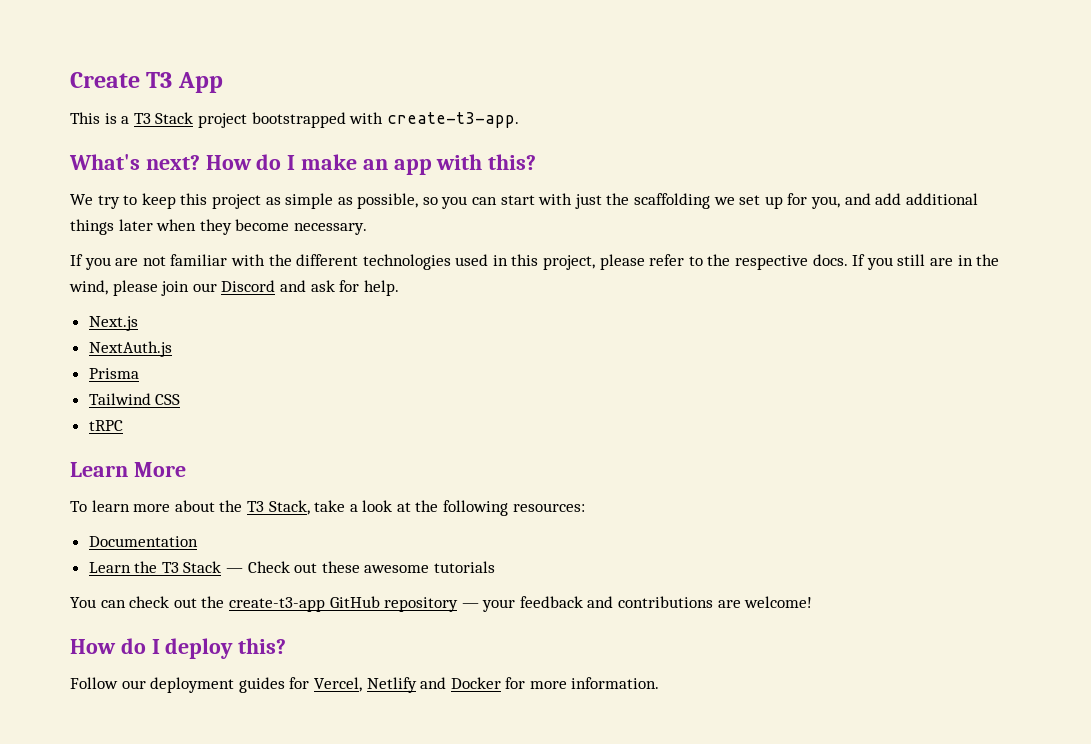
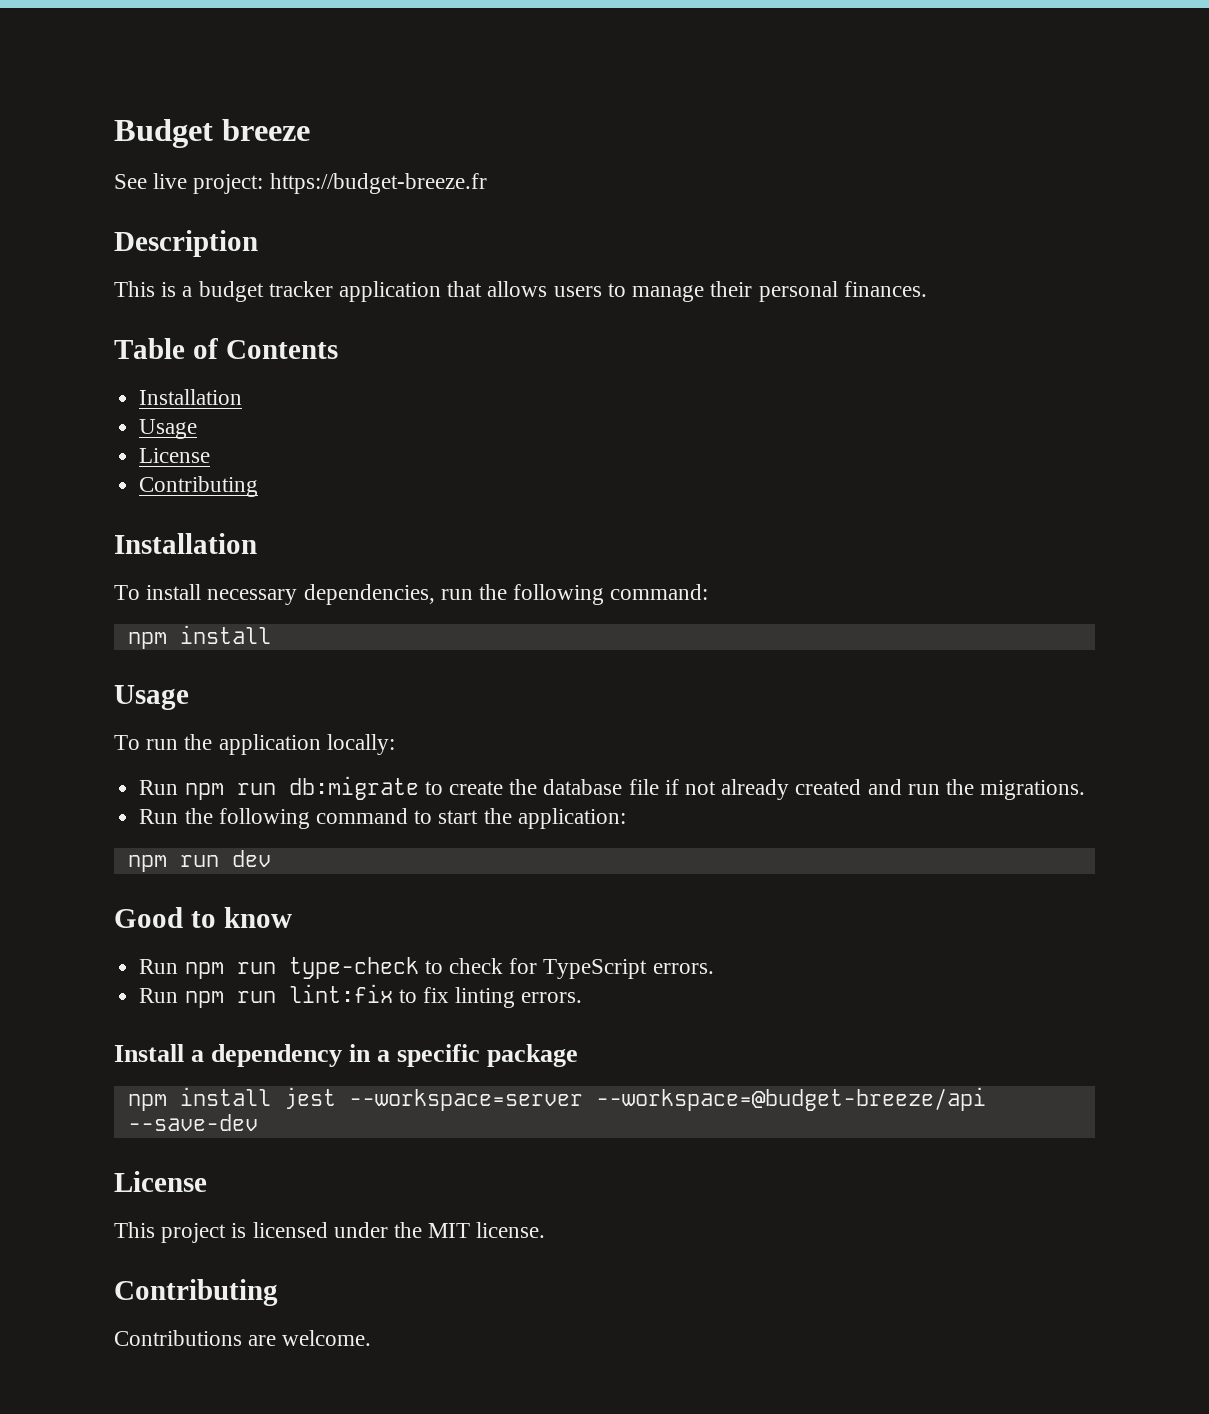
[70,72,223,93] [70,112,519,128] [69,154,537,175] [70,193,978,209] [70,219,367,235] [70,254,1000,270] [69,280,399,296] [88,316,138,331] [88,341,172,357] [88,368,139,379] [88,393,181,405] [88,420,123,431] [70,462,186,477] [70,500,585,516] [88,536,198,547] [88,561,496,573] [70,596,813,612] [70,638,287,659] [70,677,660,693] Create T3 App // This is a T3 Stack project bootstrapped with create-t3-app. // What's next? How do I make an app with this? // We try to keep this project as simple as possible, so you can start with just the scaffolding we set up for you, and add additional things later when they become necessary. // If you are not familiar with the different technologies used in this project, please refer to the respective docs. If you still are in the wind, please join our Discord and ask for help. // Next.js // NextAuth.js // Prisma // Tailwind CSS // tRPC // Learn More // To learn more about the T3 Stack, take a look at the following resources: // Documentation // Learn the T3 Stack — Check out these awesome tutorials // You can check out the create-t3-app GitHub repository — your feedback and contributions are welcome! // How do I deploy this? // Follow our deployment guides for Vercel, Netlify and Docker for more information. -> [114,119,310,148] [114,173,487,194] [114,230,258,257] [114,281,927,302] [114,338,338,359] [139,389,243,405] [139,419,198,439] [139,448,211,463] [139,476,259,497] [114,533,257,554] [114,584,709,605] [127,625,271,649] [114,685,189,710] [114,734,395,755] [139,776,1086,800] [139,808,626,829] [127,850,271,872] [114,907,292,928] [139,957,714,979] [139,984,583,1008] [114,1044,579,1067] [127,1087,986,1111] [127,1114,258,1131] [114,1171,207,1192] [114,1222,546,1243] [114,1279,278,1306] [114,1330,372,1346] Budget breeze // See live project: https://budget-breeze.fr // Description // This is a budget tracker application that allows users to manage their personal finances. // Table of Contents // Installation // Usage // License // Contributing // Installation // To install necessary dependencies, run the following command: // npm install // Usage // To run the application locally: // Run npm run db:migrate to create the database file if not already created and run the migrations. // Run the following command to start the application: // npm run dev // Good to know // Run npm run type-check to check for TypeScript errors. // Run npm run lint:fix to fix linting errors. // Install a dependency in a specific package // npm install jest --workspace=server --workspace=@budget-breeze/api --save-dev // License // This project is licensed under the MIT license. // Contributing // Contributions are welcome.

